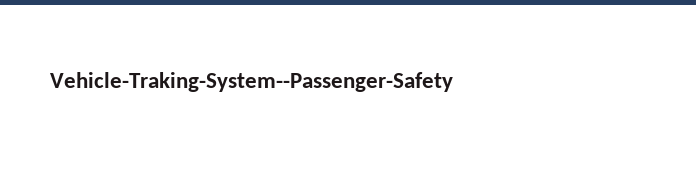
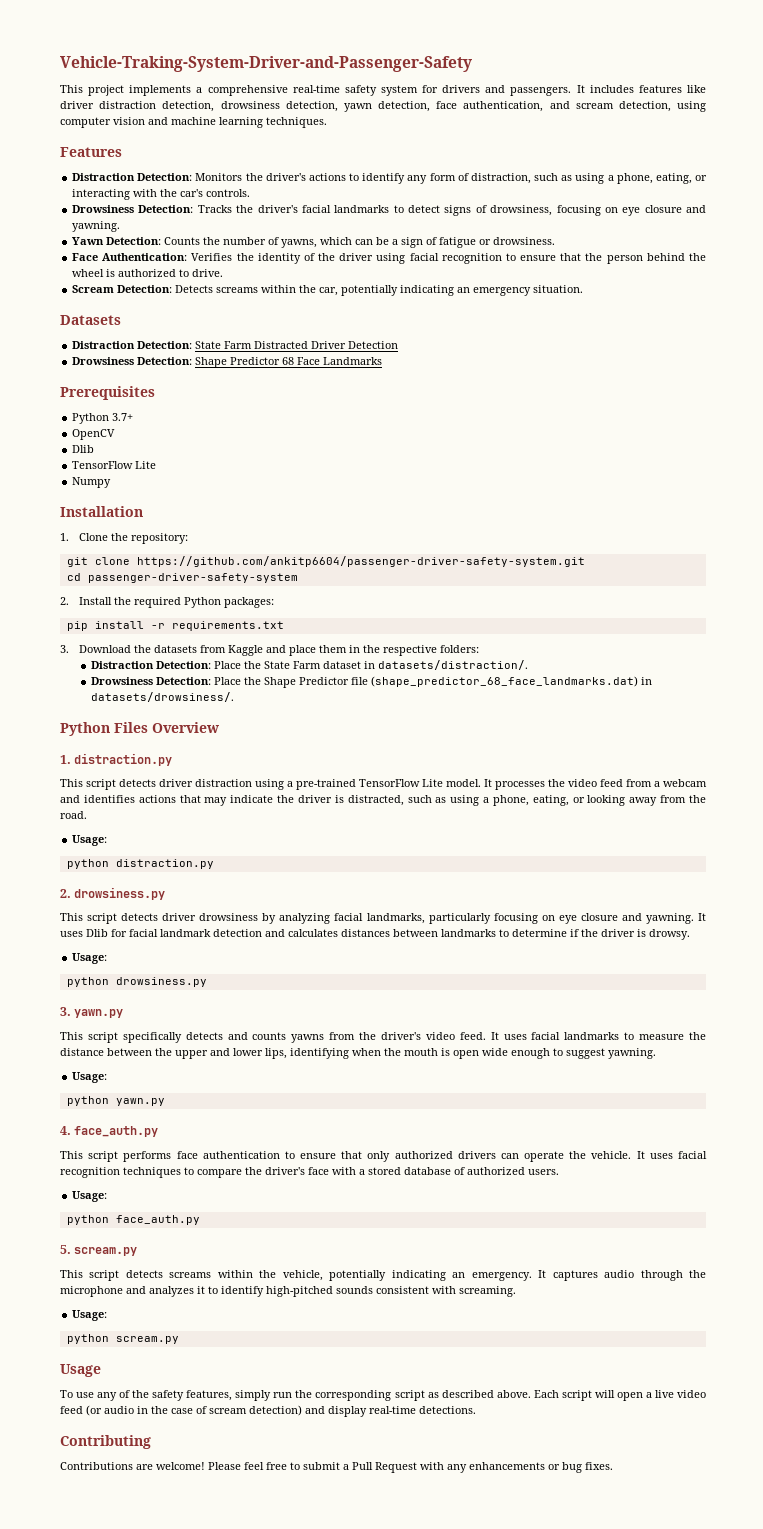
[50,72,453,92] Vehicle-Traking-System--Passenger-Safety -> [60,56,472,72] [60,85,706,96] [60,101,706,112] [60,117,327,128] [60,147,122,157] [72,173,708,184] [72,189,251,200] [72,205,706,216] [72,221,121,232] [72,237,556,248] [72,253,706,264] [72,269,224,277] [72,285,584,296] [60,315,121,325] [72,341,399,349] [72,357,383,368] [60,386,155,400] [72,413,134,424] [72,429,116,440] [72,445,95,453] [72,461,157,469] [72,477,112,488] [60,506,143,517] [60,533,189,544] [66,556,585,567] [66,573,298,583] [60,597,275,608] [66,621,284,631] [60,645,480,656] [91,660,529,670] [91,676,653,688] [91,692,235,702] [60,722,219,736] [60,753,173,766] [60,779,707,790] [60,795,707,806] [60,811,87,819] [72,835,108,846] [66,859,214,869] [60,887,166,900] [60,913,706,924] [60,929,690,940] [72,953,108,964] [66,977,207,987] [60,1007,124,1018] [60,1032,707,1043] [60,1048,656,1059] [72,1072,108,1083] [66,1096,165,1106] [60,1126,159,1137] [60,1151,707,1162] [60,1167,559,1178] [72,1191,108,1202] [66,1215,200,1225] [60,1245,138,1256] [60,1270,706,1281] [60,1286,516,1297] [72,1310,108,1321] [66,1334,179,1344] [60,1364,101,1377] [60,1390,706,1401] [60,1405,476,1417] [60,1435,151,1449] [60,1462,613,1473] Vehicle-Traking-System-Driver-and-Passenger-Safety // This project implements a comprehensive real-time safety system for drivers and passengers. It includes features like driver distraction detection, drowsiness detection, yawn detection, face authentication, and scream detection, using computer vision and machine learning techniques. // Features // Distraction Detection: Monitors the driver's actions to identify any form of distraction, such as using a phone, eating, or interacting with the car's controls. // Drowsiness Detection: Tracks the driver's facial landmarks to detect signs of drowsiness, focusing on eye closure and yawning. // Yawn Detection: Counts the number of yawns, which can be a sign of fatigue or drowsiness. // Face Authentication: Verifies the identity of the driver using facial recognition to ensure that the person behind the wheel is authorized to drive. // Scream Detection: Detects screams within the car, potentially indicating an emergency situation. // Datasets // Distraction Detection: State Farm Distracted Driver Detection // Drowsiness Detection: Shape Predictor 68 Face Landmarks // Prerequisites // Python 3.7+ // OpenCV // Dlib // TensorFlow Lite // Numpy // Installation // 1. Clone the repository: // git clone https://github.com/ankitp6604/passenger-driver-safety-system.git // cd passenger-driver-safety-system // 2. Install the required Python packages: // pip install -r requirements.txt // 3. Download the datasets from Kaggle and place them in the respective folders: // Distraction Detection: Place the State Farm dataset in datasets/distraction/. // Drowsiness Detection: Place the Shape Predictor file (shape_predictor_68_face_landmarks.dat) in datasets/drowsiness/. // Python Files Overview // 1. distraction.py // This script detects driver distraction using a pre-trained TensorFlow Lite model. It processes the video feed from a webcam and identifies actions that may indicate the driver is distracted, such as using a phone, eating, or looking away from the road. // Usage: // python distraction.py // 2. drowsiness.py // This script detects driver drowsiness by analyzing facial landmarks, particularly focusing on eye closure and yawning. It uses Dlib for facial landmark detection and calculates distances between landmarks to determine if the driver is drowsy. // Usage: // python drowsiness.py // 3. yawn.py // This script specifically detects and counts yawns from the driver's video feed. It uses facial landmarks to measure the distance between the upper and lower lips, identifying when the mouth is open wide enough to suggest yawning. // Usage: // python yawn.py // 4. face_auth.py // This script performs face authentication to ensure that only authorized drivers can operate the vehicle. It uses facial recognition techniques to compare the driver's face with a stored database of authorized users. // Usage: // python face_auth.py // 5. scream.py // This script detects screams within the vehicle, potentially indicating an emergency. It captures audio through the microphone and analyzes it to identify high-pitched sounds consistent with screaming. // Usage: // python scream.py // Usage // To use any of the safety features, simply run the corresponding script as described above. Each script will open a live video feed (or audio in the case of scream detection) and display real-time detections. // Contributing // Contributions are welcome! Please feel free to submit a Pull Request with any enhancements or bug fixes.

